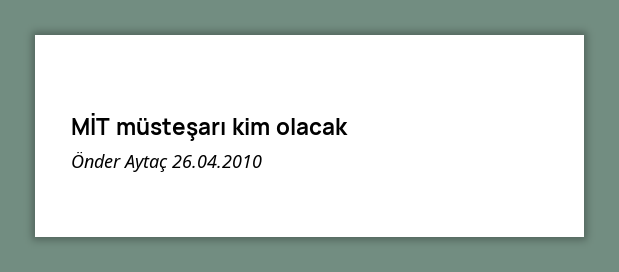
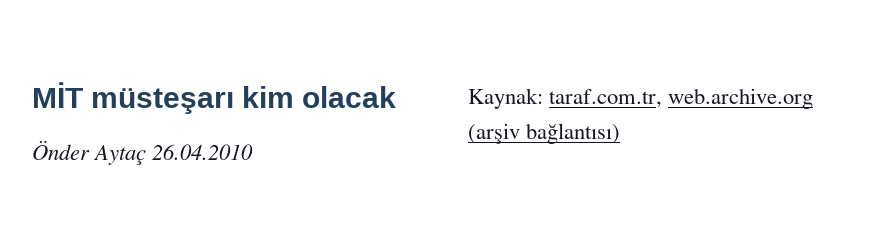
(262, 161) none -> [468,88,814,109] [468,123,621,144] // Kaynak: taraf.com.tr, web.archive.org (arşiv bağlantısı)

